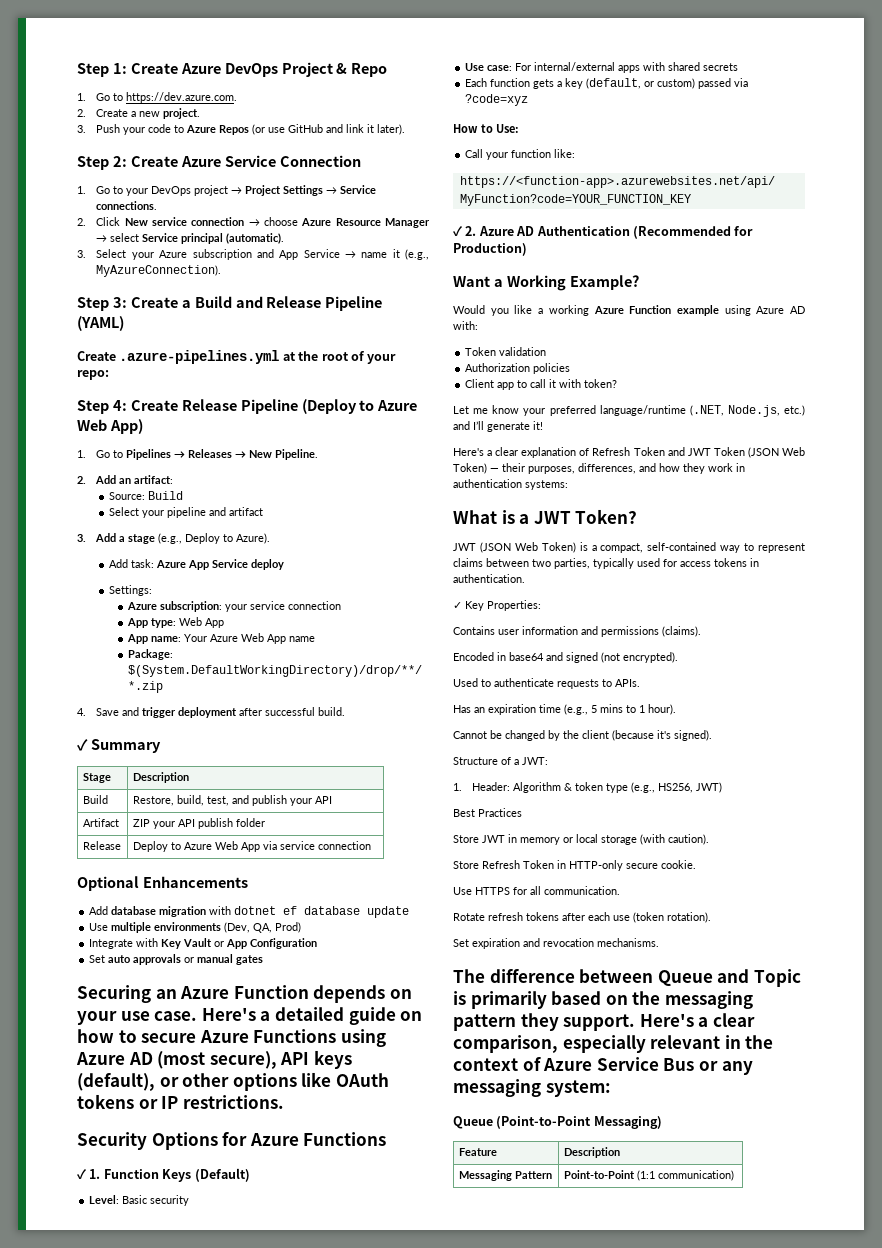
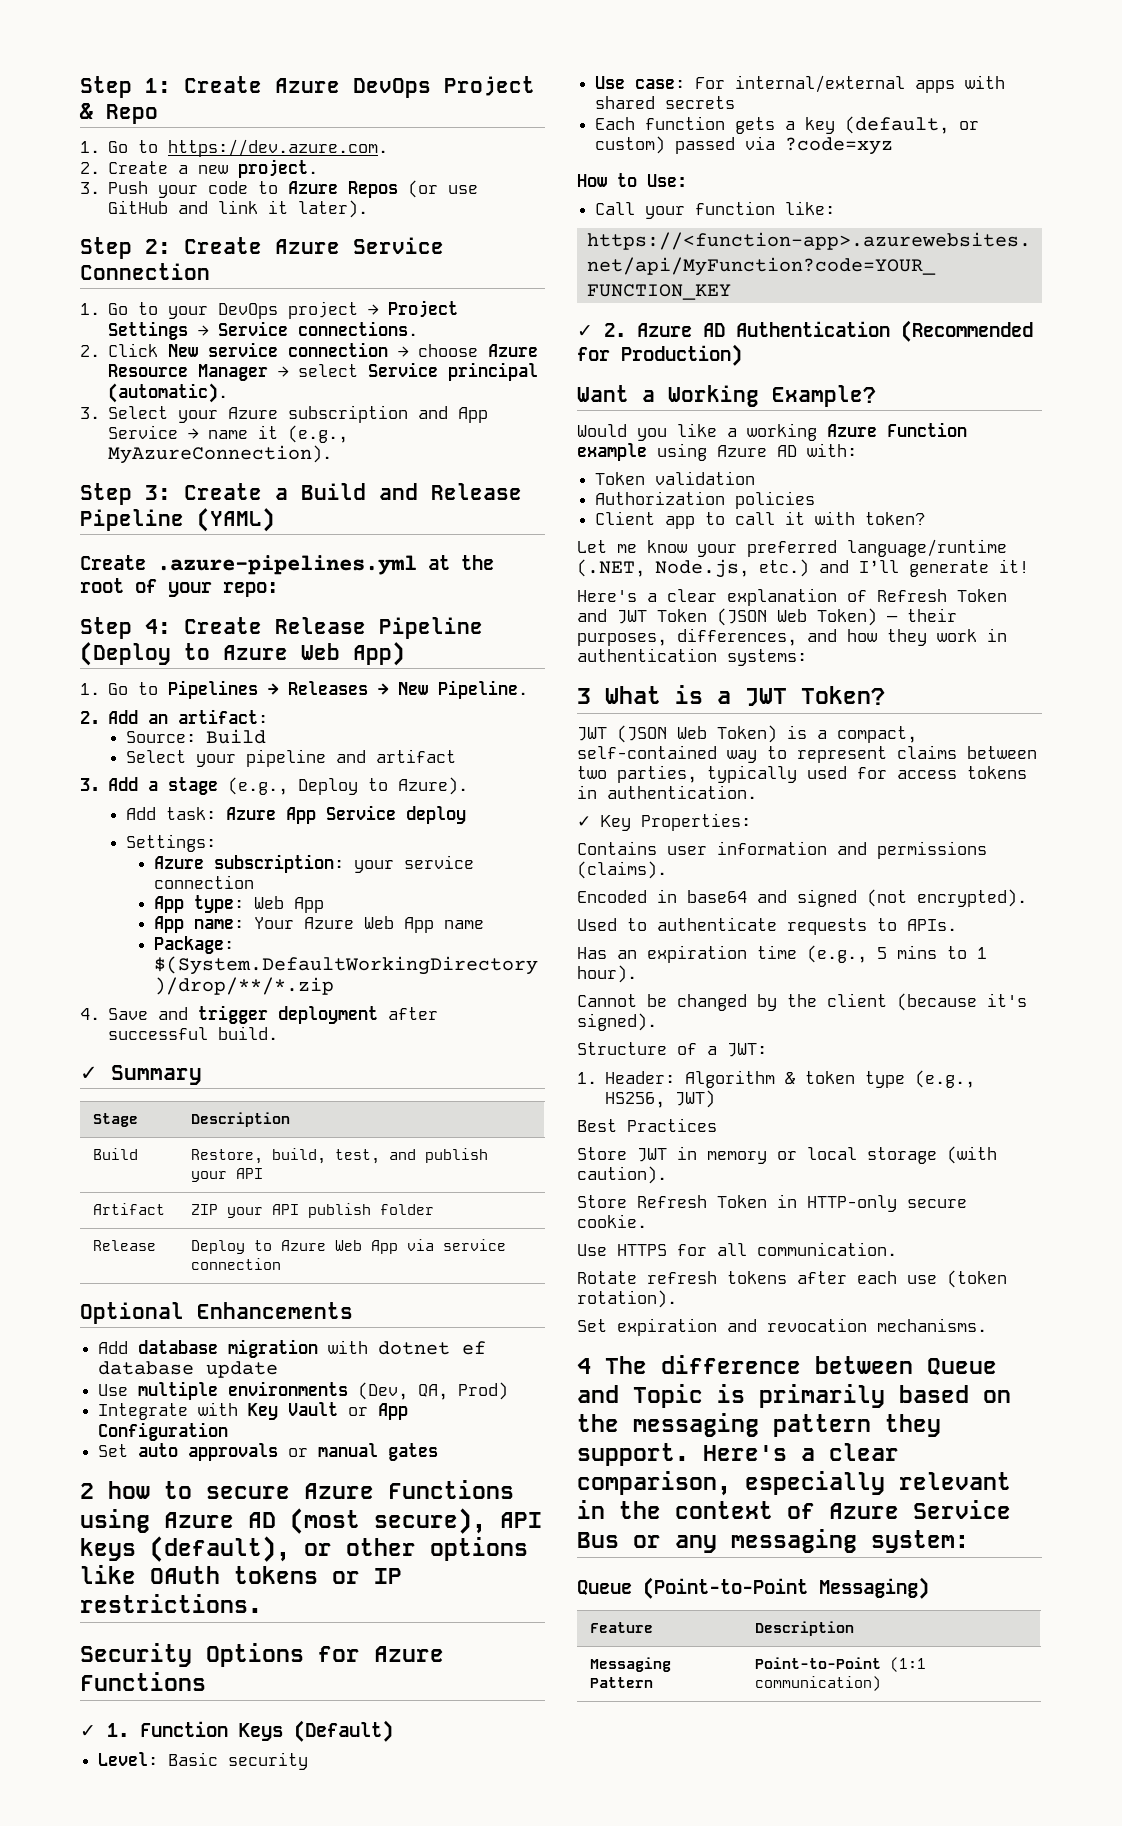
[77,985,412,1003] [77,1007,423,1025] Securing an Azure Function depends on your use case. Here's a detailed guide on -> [80,1483,94,1499] 2
(568, 485) none -> [577,688,591,704] 3
(659, 942) none -> [577,1358,591,1374] 4

